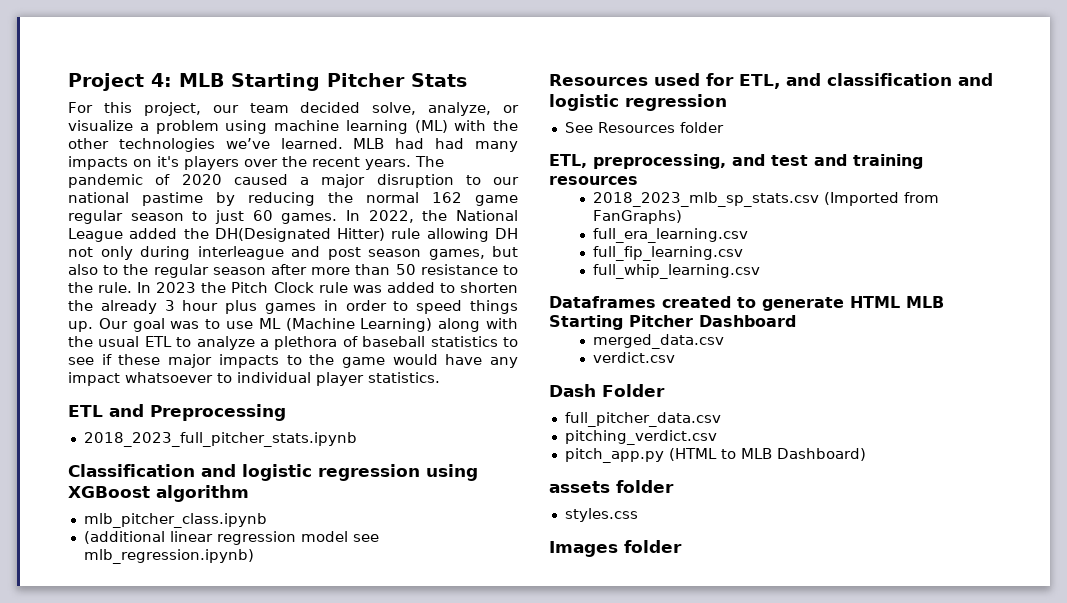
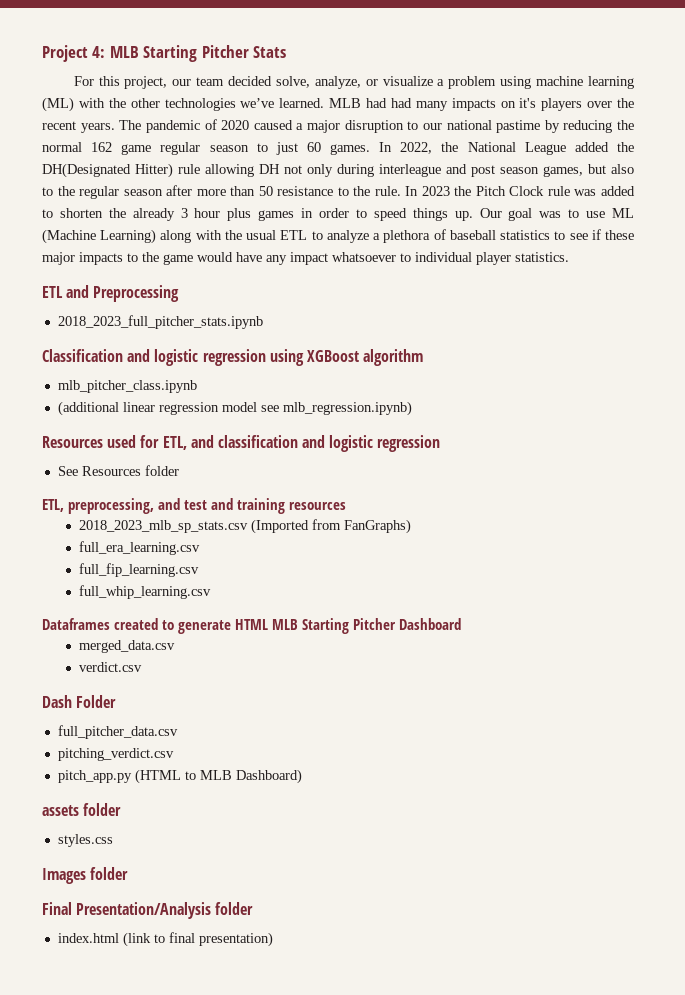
(682, 546) none -> [42,902,254,919] [57,932,273,947] // Final Presentation/Analysis folder // index.html (link to final presentation)

